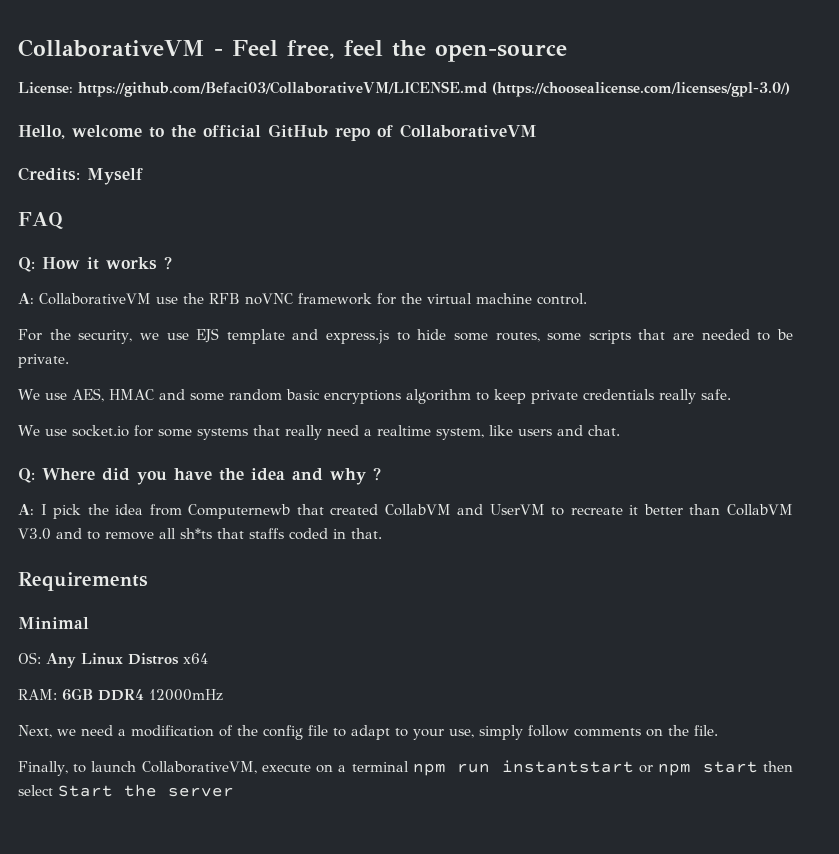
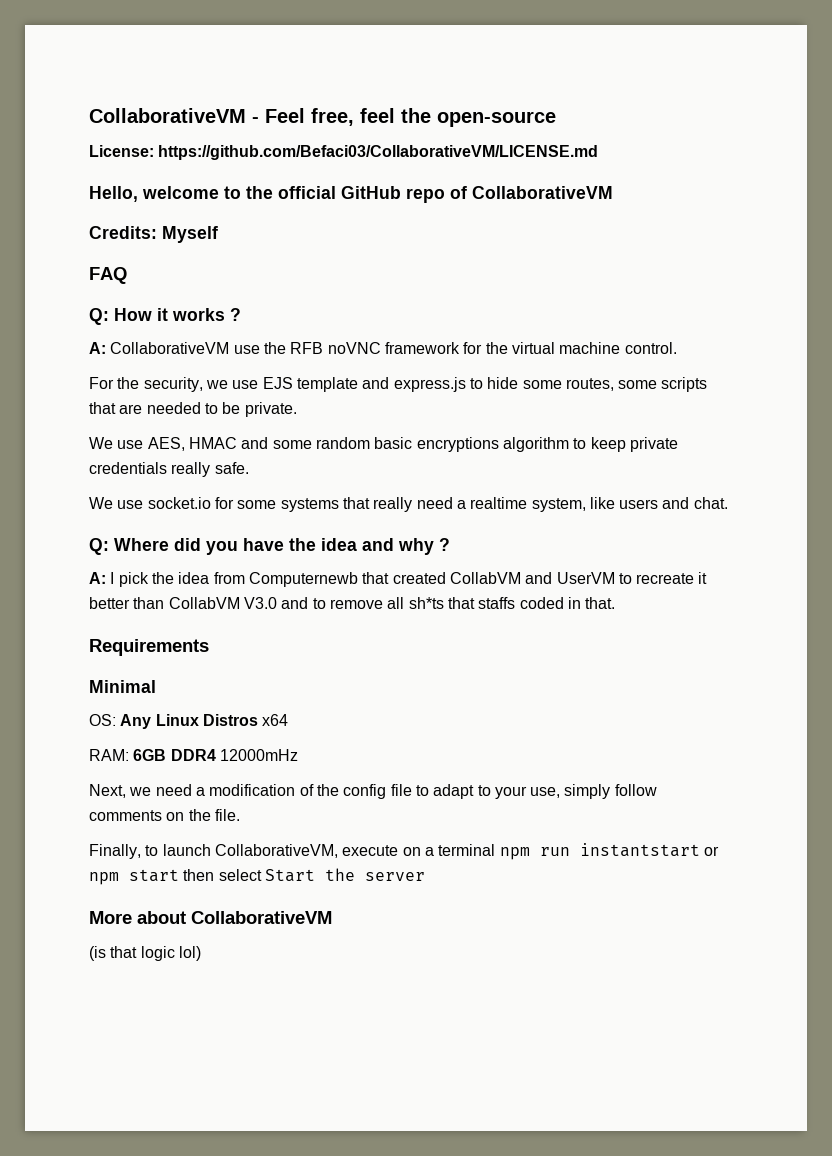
[492,82,790,97] (https://choosealicense.com/licenses/gpl-3.0/) -> (599, 152) none
(234, 792) none -> [89,911,332,924] [89,946,201,961] // More about CollaborativeVM // (is that logic lol)

